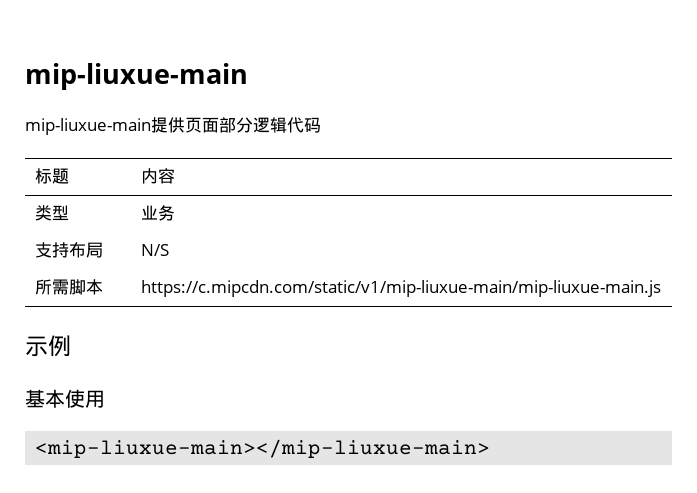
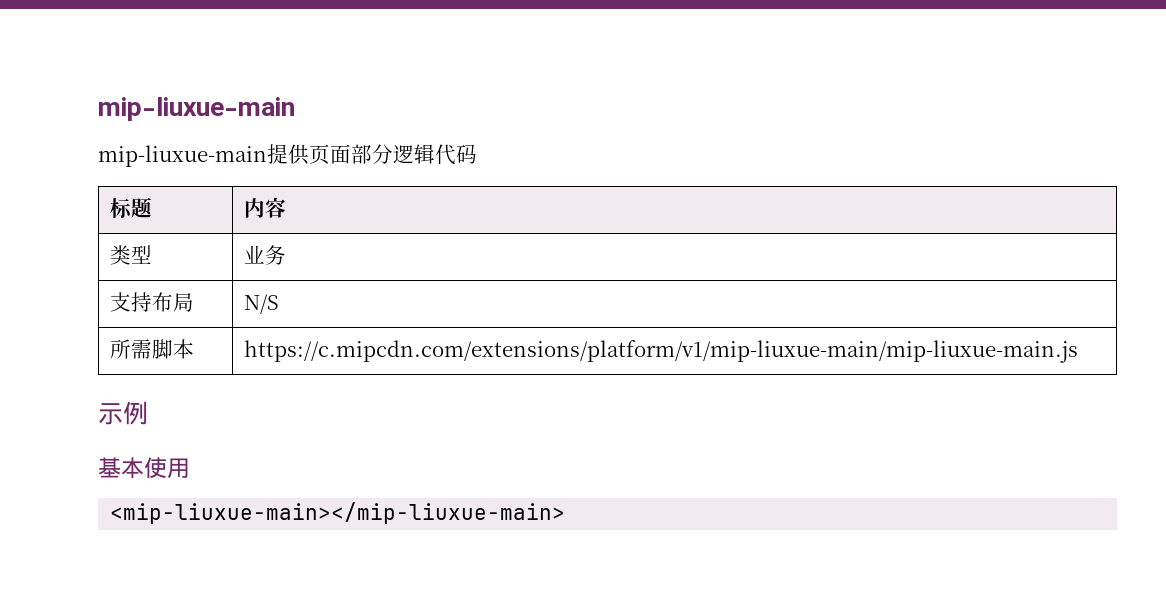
[141,280,662,297] https://c.mipcdn.com/static/v1/mip-liuxue-main/mip-liuxue-main.js -> [244,340,1079,363] https://c.mipcdn.com/extensions/platform/v1/mip-liuxue-main/mip-liuxue-main.js

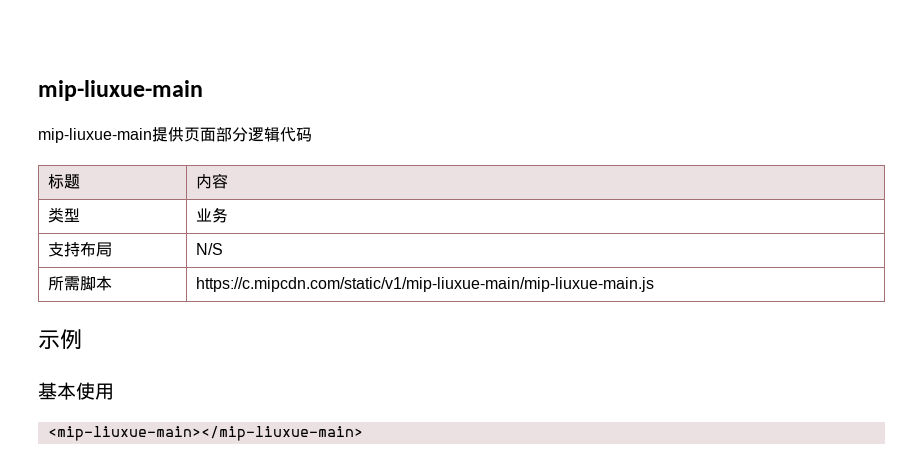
[244,340,1079,363] https://c.mipcdn.com/extensions/platform/v1/mip-liuxue-main/mip-liuxue-main.js -> [195,277,654,292] https://c.mipcdn.com/static/v1/mip-liuxue-main/mip-liuxue-main.js

